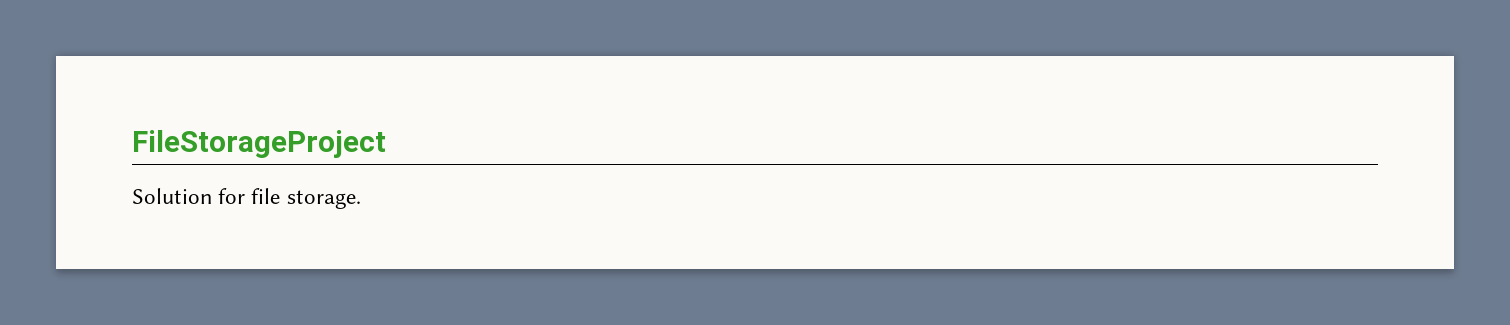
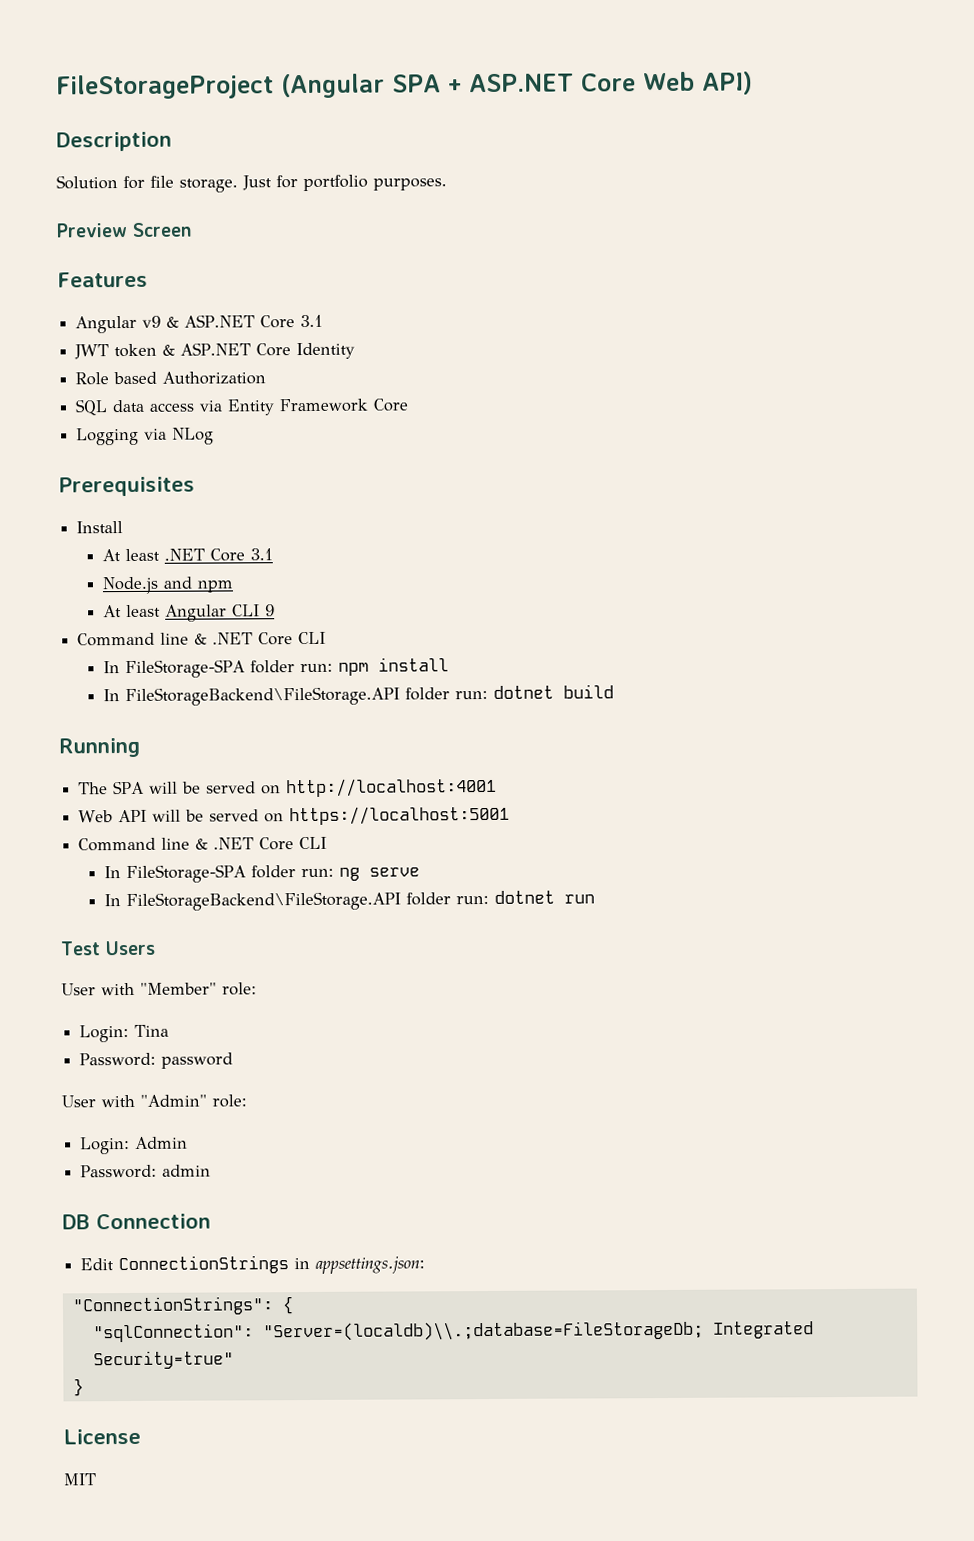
[132,188,361,209] // Solution for file storage. -> [281,71,753,99] [56,131,172,152] [56,174,447,193] [56,222,193,238] [57,271,148,288] [75,314,324,334] [74,342,356,360] [75,371,267,386] [75,398,409,416] [76,427,215,446] [58,476,195,497] [76,521,124,534] [101,548,273,562] [101,576,234,595] [102,604,275,622] [77,631,327,647] [102,657,449,679] [102,684,614,707] [59,737,140,758] [78,777,498,798] [78,805,511,826] [78,836,328,852] [103,864,420,884] [103,890,595,912] [60,940,156,956] [61,982,257,996] [79,1024,170,1043] [79,1052,234,1069] [61,1094,247,1108] [80,1136,189,1155] [80,1164,212,1179] [62,1213,211,1230] [80,1255,426,1275] [71,1296,294,1316] [92,1320,814,1343] [92,1350,234,1370] [72,1378,84,1397] [63,1428,141,1445] [63,1473,96,1486] (Angular SPA + ASP.NET Core Web API) // Description // Solution for file storage. Just for portfolio purposes. // Preview Screen // Features // Angular v9 & ASP.NET Core 3.1 // JWT token & ASP.NET Core Identity // Role based Authorization // SQL data access via Entity Framework Core // Logging via NLog // Prerequisites // Install // At least .NET Core 3.1 // Node.js and npm // At least Angular CLI 9 // Command line & .NET Core CLI // In FileStorage-SPA folder run: npm install // In FileStorageBackend\FileStorage.API folder run: dotnet build // Running // The SPA will be served on http://localhost:4001 // Web API will be served on https://localhost:5001 // Command line & .NET Core CLI // In FileStorage-SPA folder run: ng serve // In FileStorageBackend\FileStorage.API folder run: dotnet run // Test Users // User with "Member" role: // Login: Tina // Password: password // User with "Admin" role: // Login: Admin // Password: admin // DB Connection // Edit ConnectionStrings in appsettings.json: // "ConnectionStrings": { // "sqlConnection": "Server=(localdb)\\.;database=FileStorageDb; Integrated Security=true" // } // License // MIT

